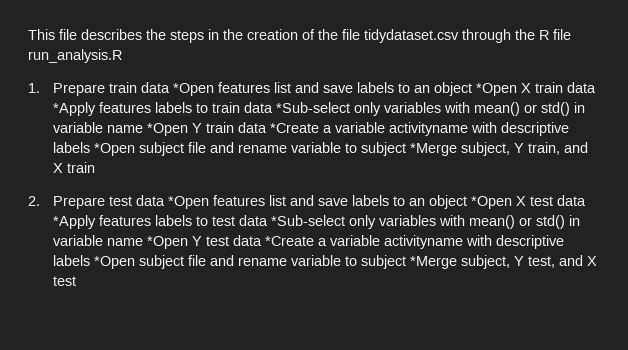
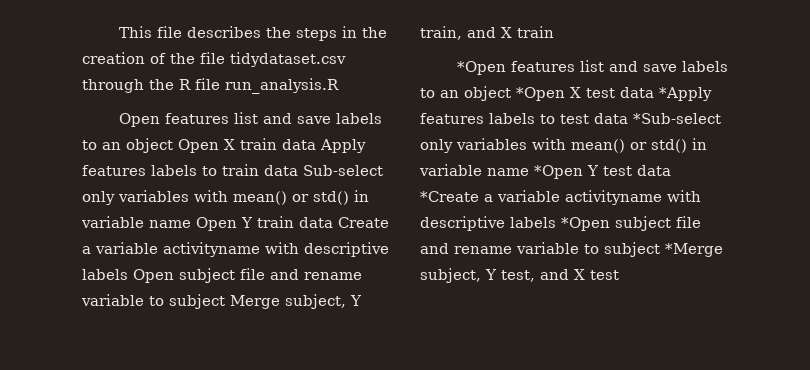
[28,82,518,96] 1. Prepare train data *Open features list and save labels to an object *Open -> [118,112,382,127] [82,138,219,153] Open features list and save labels to an object Open
[53,102,97,116] *Apply -> [320,139,366,153] Apply
[276,102,586,116] [53,122,189,136] *Sub-select only variables with mean() or std() in variable name *Open -> [303,165,383,176] [82,190,369,205] [81,216,237,231] Sub-select only variables with mean() or std() in variable name Open
[270,122,570,136] [53,142,458,156] *Create a variable activityname with descriptive labels *Open subject file and rename variable to subject *Merge -> [338,217,389,228] [82,242,389,257] [82,268,362,283] [81,294,280,309] Create a variable activityname with descriptive labels Open subject file and rename variable to subject Merge
[28,195,166,209] 2. Prepare test data -> (554, 32) none

